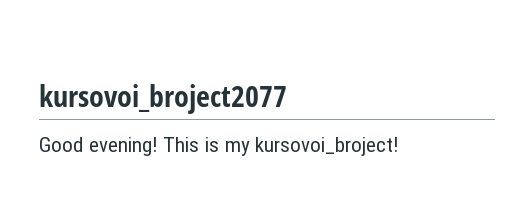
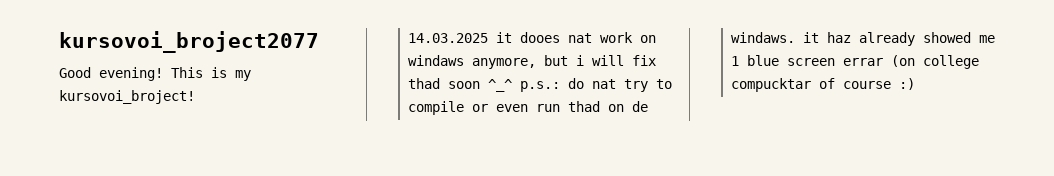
(400, 146) none -> [407,32,656,43] [407,55,656,69] [407,78,672,92] [407,101,648,115] [730,32,995,46] [730,55,979,69] [730,78,915,92] // 14.03.2025 it dooes nat work on windaws anymore, but i will fix thad soon ^_^ p.s.: do nat try to compile or even run thad on de windaws. it haz already showed me 1 blue screen errar (on college compucktar of course :)

